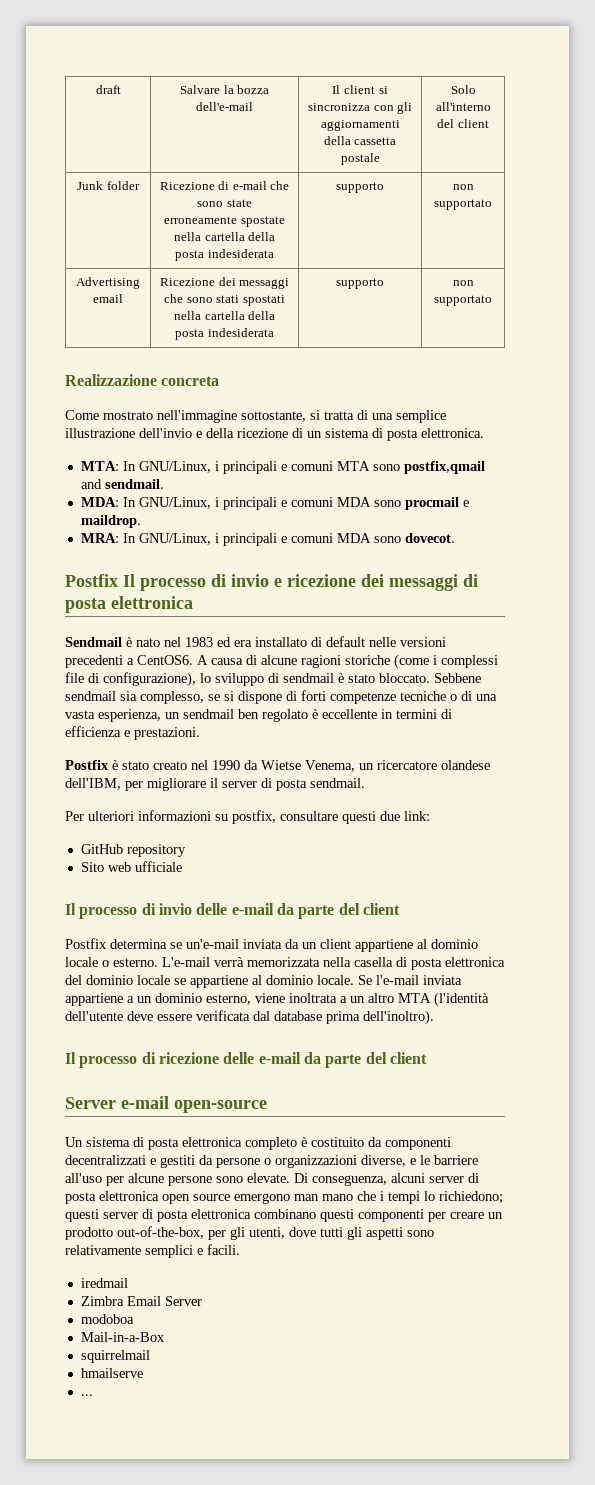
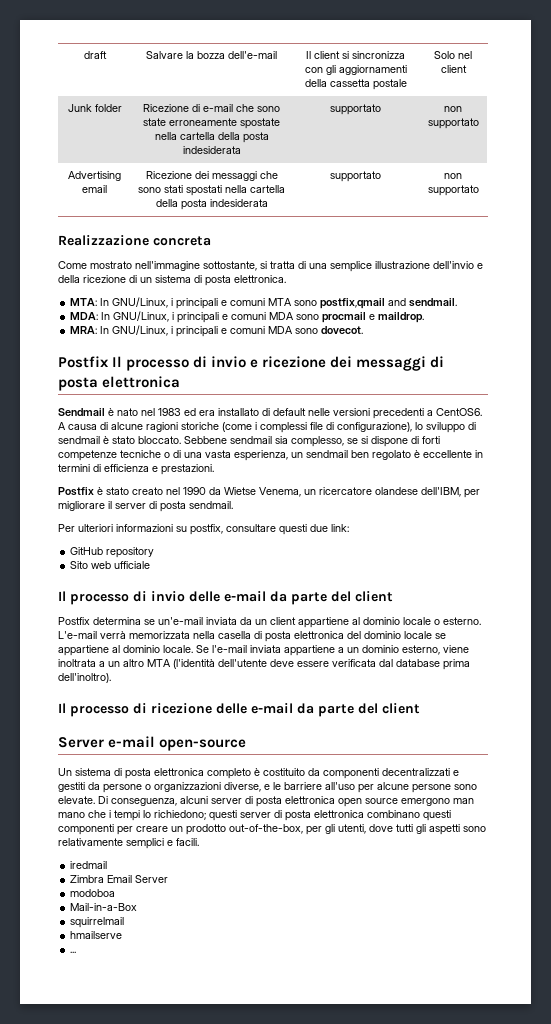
[435,102,491,111] [437,119,455,128] all'interno del -> [458,51,472,59] nel
[336,182,384,193] supporto -> [330,104,381,115] supportato
[336,278,384,289] supporto -> [330,171,381,182] supportato

